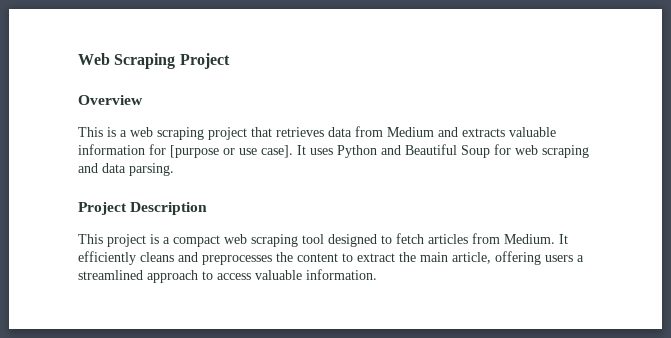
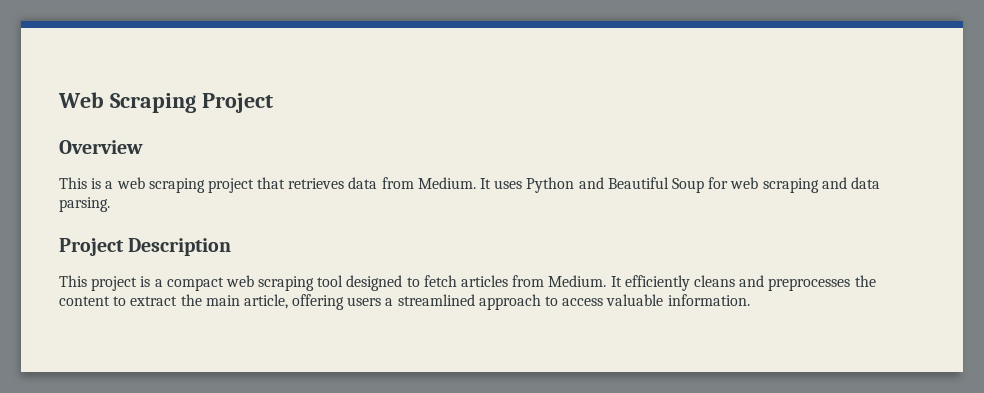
[387,127,556,137] [78,144,293,158] Medium and extracts valuable information for [purpose or use case]. -> [417,177,476,189] Medium.

